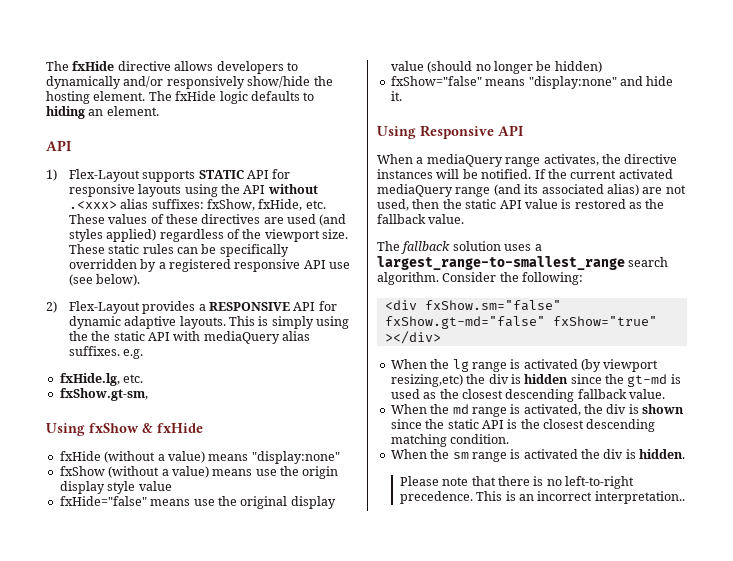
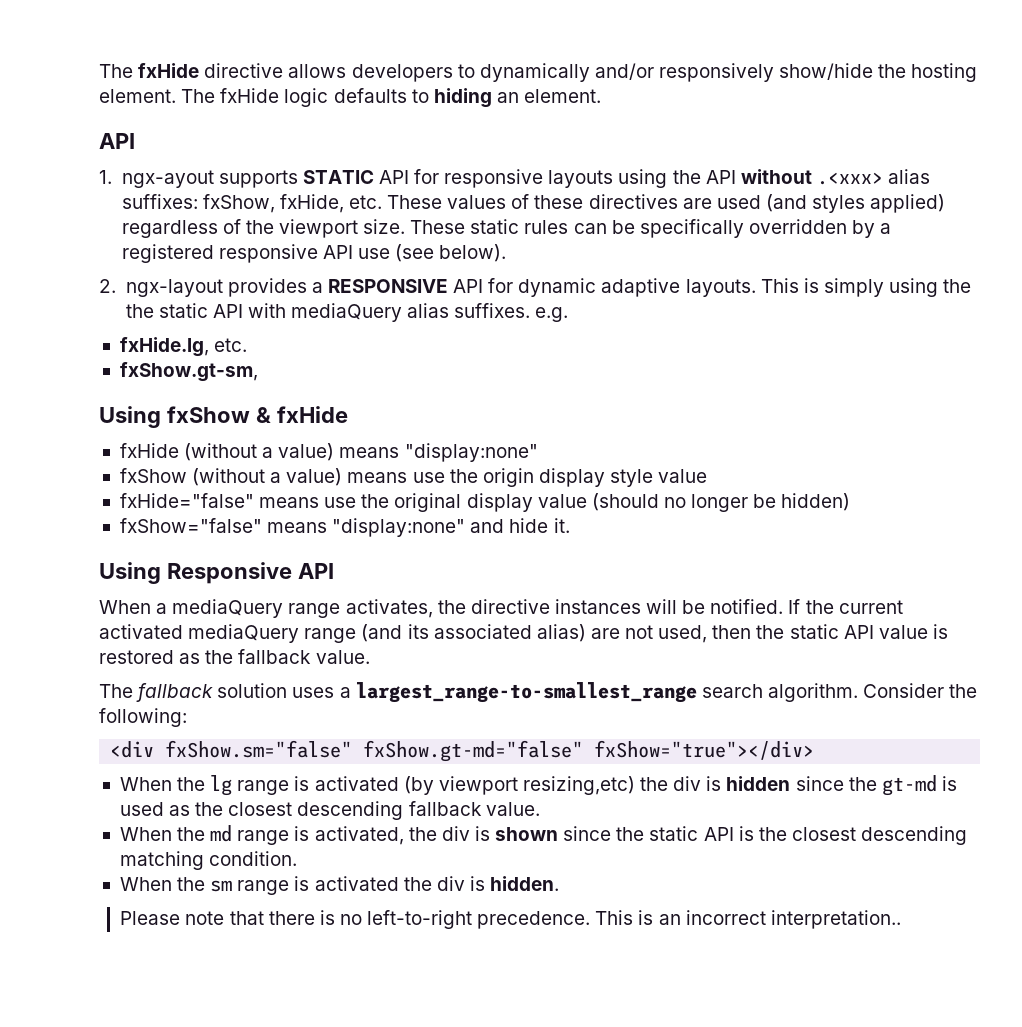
[46,169,140,182] 1) Flex-Layout -> [99,170,214,188] 1. ngx-ayout
[46,301,140,314] 2) Flex-Layout -> [99,279,223,297] 2. ngx-layout
[552,316,657,326] [384,331,441,344] fxShow="true" ></div> -> [594,740,815,760] fxShow="true"></div>

